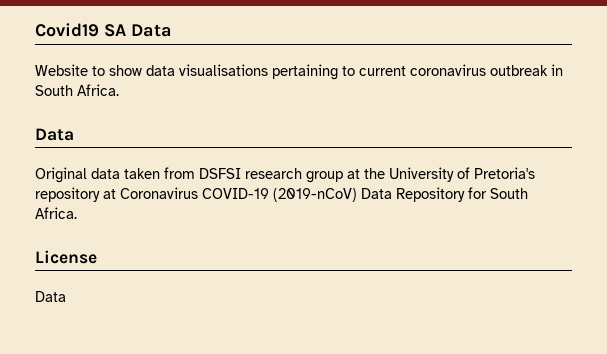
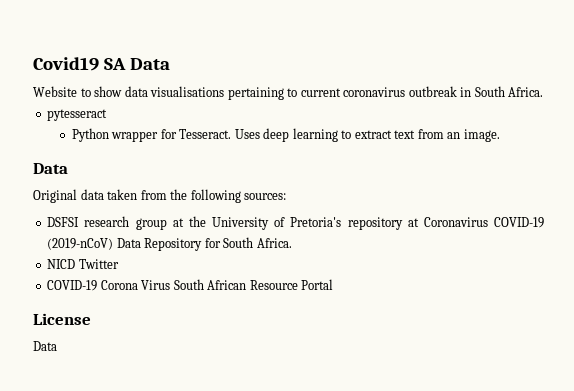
(119, 90) none -> [47,109,108,121] [71,128,500,142] // pytesseract // Python wrapper for Tesseract. Uses deep learning to extract text from an image.
(195, 173) none -> [170,189,287,203] the following sources: //
(77, 213) none -> [47,259,119,269] [47,279,334,291] // NICD Twitter // COVID-19 Corona Virus South African Resource Portal

